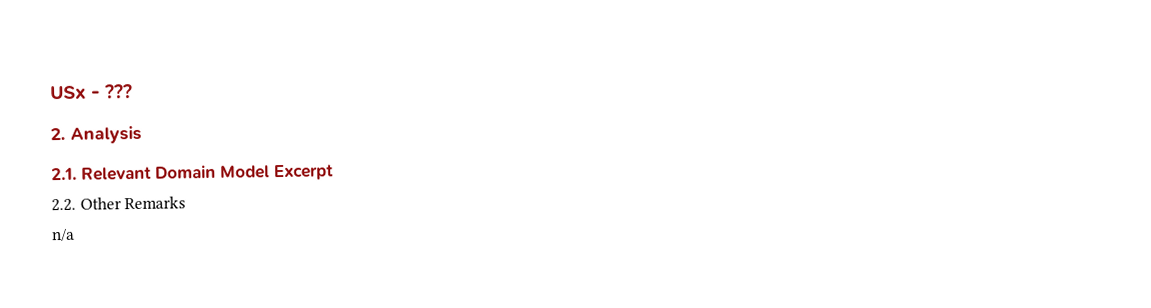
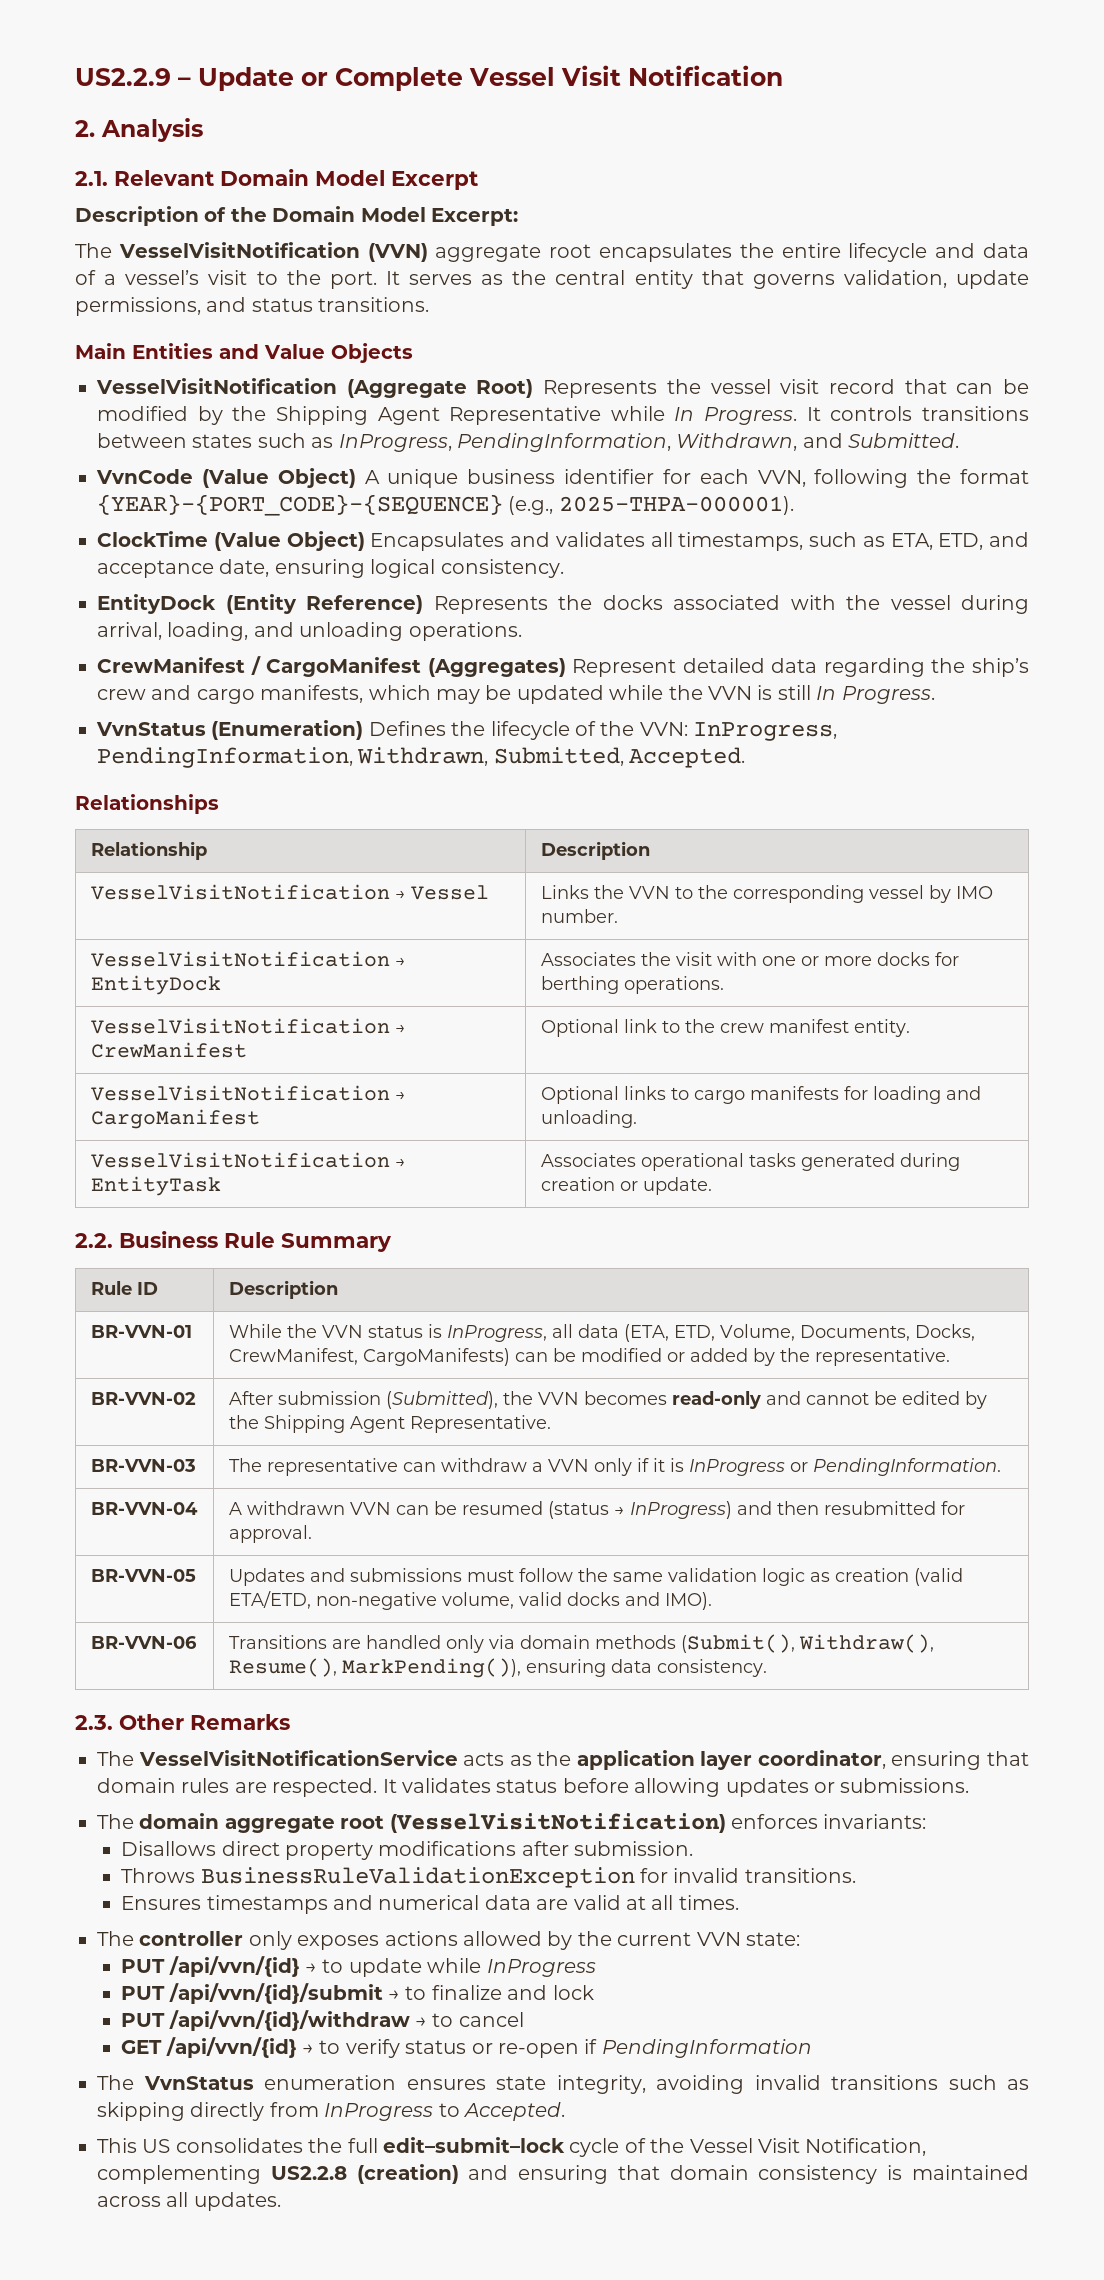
[50,84,134,100] USx - ??? -> [75,65,783,91] US2.2.9 – Update or Complete Vessel Visit Notification
[51,196,187,212] [51,228,75,242] 2.2. Other Remarks // n/a -> [75,206,518,226] [75,242,1029,262] [75,270,1029,289] [75,297,430,316] [75,343,413,363] [96,378,1030,398] [97,406,1029,425] [97,433,960,452] [96,468,1029,488] [97,494,794,516] [97,531,1029,551] [97,559,564,578] [97,594,1029,614] [97,622,522,641] [97,656,1029,677] [97,685,935,704] [96,720,838,741] [97,747,746,768] [75,794,219,814] [90,841,207,860] [540,841,650,860] [90,884,489,900] [540,885,993,903] [540,909,618,923] [90,951,406,967] [90,975,221,995] [540,952,959,966] [540,976,724,994] [90,1018,406,1034] [90,1042,247,1058] [540,1019,910,1037] [90,1085,406,1101] [90,1109,260,1129] [540,1086,981,1104] [540,1110,637,1128] [90,1152,406,1168] [90,1176,221,1196] [540,1153,960,1171] [540,1177,712,1195] [75,1231,392,1252] [90,1281,158,1295] [228,1280,338,1299] [90,1325,192,1338] [228,1324,975,1342] [228,1348,950,1366] [90,1392,196,1405] [228,1391,987,1409] [228,1415,551,1433] [90,1459,196,1472] [228,1458,1001,1476] [90,1502,198,1515] [228,1501,965,1519] [228,1525,312,1543] [90,1569,196,1582] [228,1568,963,1586] [228,1591,712,1610] [90,1636,197,1649] [228,1634,934,1653] [228,1658,767,1678] [75,1714,290,1730] [97,1750,1029,1770] [97,1778,970,1797] [97,1813,927,1833] [121,1841,694,1860] [121,1867,856,1888] [121,1895,739,1914] [97,1931,800,1950] [121,1956,596,1977] [121,1983,594,2004] [121,2010,524,2031] [121,2037,812,2058] [97,2075,1029,2094] [97,2102,565,2121] [97,2137,927,2157] [97,2164,1030,2184] [97,2192,281,2211] Description of the Domain Model Excerpt: // The VesselVisitNotification (VVN) aggregate root encapsulates the entire lifecycle and data of a vessel’s visit to the port. It serves as the central entity that governs validation, update permissions, and status transitions. // Main Entities and Value Objects // VesselVisitNotification (Aggregate Root) Represents the vessel visit record that can be modified by the Shipping Agent Representative while In Progress. It controls transitions between states such as InProgress, PendingInformation, Withdrawn, and Submitted. // VvnCode (Value Object) A unique business identifier for each VVN, following the format {YEAR}-{PORT_CODE}-{SEQUENCE} (e.g., 2025-THPA-000001). // ClockTime (Value Object) Encapsulates and validates all timestamps, such as ETA, ETD, and acceptance date, ensuring logical consistency. // EntityDock (Entity Reference) Represents the docks associated with the vessel during arrival, loading, and unloading operations. // CrewManifest / CargoManifest (Aggregates) Represent detailed data regarding the ship’s crew and cargo manifests, which may be updated while the VVN is still In Progress. // VvnStatus (Enumeration) Defines the lifecycle of the VVN: InProgress, PendingInformation, Withdrawn, Submitted, Accepted. // Relationships // Relationship | Description // VesselVisitNotification → Vessel | Links the VVN to the corresponding vessel by IMO number. // VesselVisitNotification → EntityDock | Associates the visit with one or more docks for berthing operations. // VesselVisitNotification → CrewManifest | Optional link to the crew manifest entity. // VesselVisitNotification → CargoManifest | Optional links to cargo manifests for loading and unloading. // VesselVisitNotification → EntityTask | Associates operational tasks generated during creation or update. // 2.2. Business Rule Summary // Rule ID | Description // BR-VVN-01 | While the VVN status is InProgress, all data (ETA, ETD, Volume, Documents, Docks, CrewManifest, CargoManifests) can be modified or added by the representative. // BR-VVN-02 | After submission (Submitted), the VVN becomes read-only and cannot be edited by the Shipping Agent Representative. // BR-VVN-03 | The representative can withdraw a VVN only if it is InProgress or PendingInformation. // BR-VVN-04 | A withdrawn VVN can be resumed (status → InProgress) and then resubmitted for approval. // BR-VVN-05 | Updates and submissions must follow the same validation logic as creation (valid ETA/ETD, non-negative volume, valid docks and IMO). // BR-VVN-06 | Transitions are handled only via domain methods (Submit(), Withdraw(), Resume(), MarkPending()), ensuring data consistency. // 2.3. Other Remarks // The VesselVisitNotificationService acts as the application layer coordinator, ensuring that domain rules are respected. It validates status before allowing updates or submissions. // The domain aggregate root (VesselVisitNotification) enforces invariants: // Disallows direct property modifications after submission. // Throws BusinessRuleValidationException for invalid transitions. // Ensures timestamps and numerical data are valid at all times. // The controller only exposes actions allowed by the current VVN state: // PUT /api/vvn/{id} → to update while InProgress // PUT /api/vvn/{id}/submit → to finalize and lock // PUT /api/vvn/{id}/withdraw → to cancel // GET /api/vvn/{id} → to verify status or re-open if PendingInformation // The VvnStatus enumeration ensures state integrity, avoiding invalid transitions such as skipping directly from InProgress to Accepted. // This US consolidates the full edit–submit–lock cycle of the Vessel Visit Notification, complementing US2.2.8 (creation) and ensuring that domain consistency is maintained across all updates.

